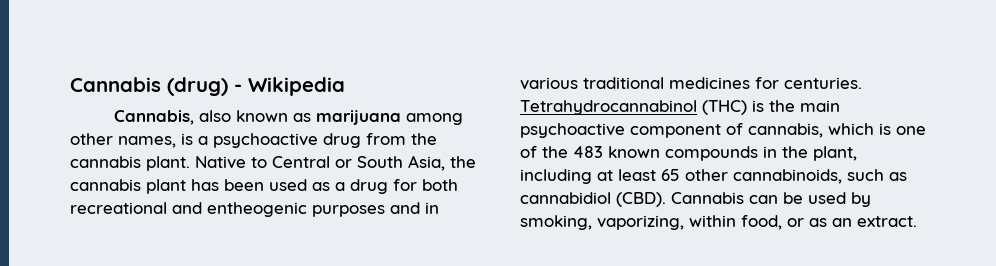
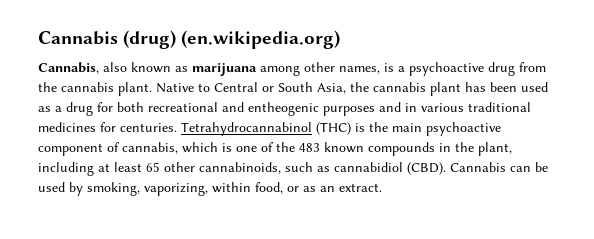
[234,77,345,96] - Wikipedia -> [181,30,341,49] (en.wikipedia.org)

